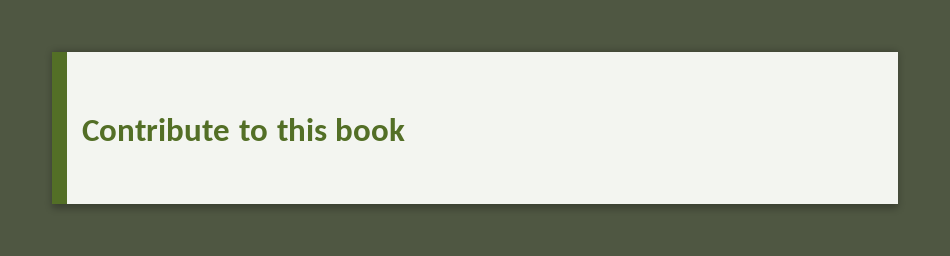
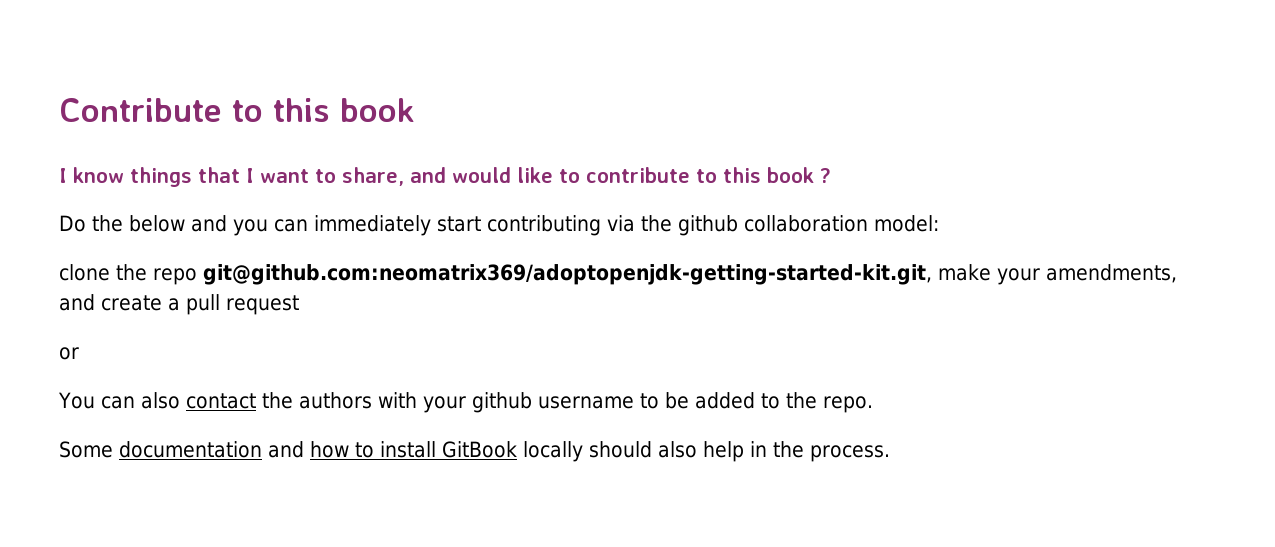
(406, 129) none -> [59,167,831,187] [59,215,939,236] [59,264,1177,285] [59,294,299,315] [59,347,79,360] [58,392,873,413] [59,441,890,462] // I know things that I want to share, and would like to contribute to this book ? // Do the below and you can immediately start contributing via the github collaboration model: // clone the repo git@github.com:neomatrix369/adoptopenjdk-getting-started-kit.git, make your amendments, and create a pull request // or // You can also contact the authors with your github username to be added to the repo. // Some documentation and how to install GitBook locally should also help in the process.

